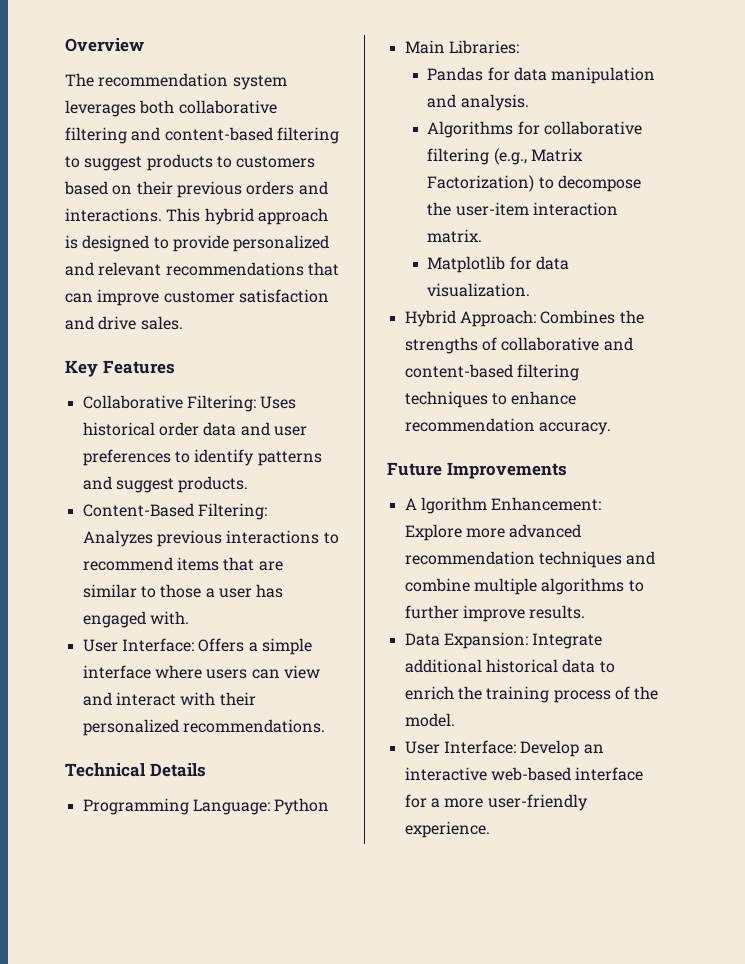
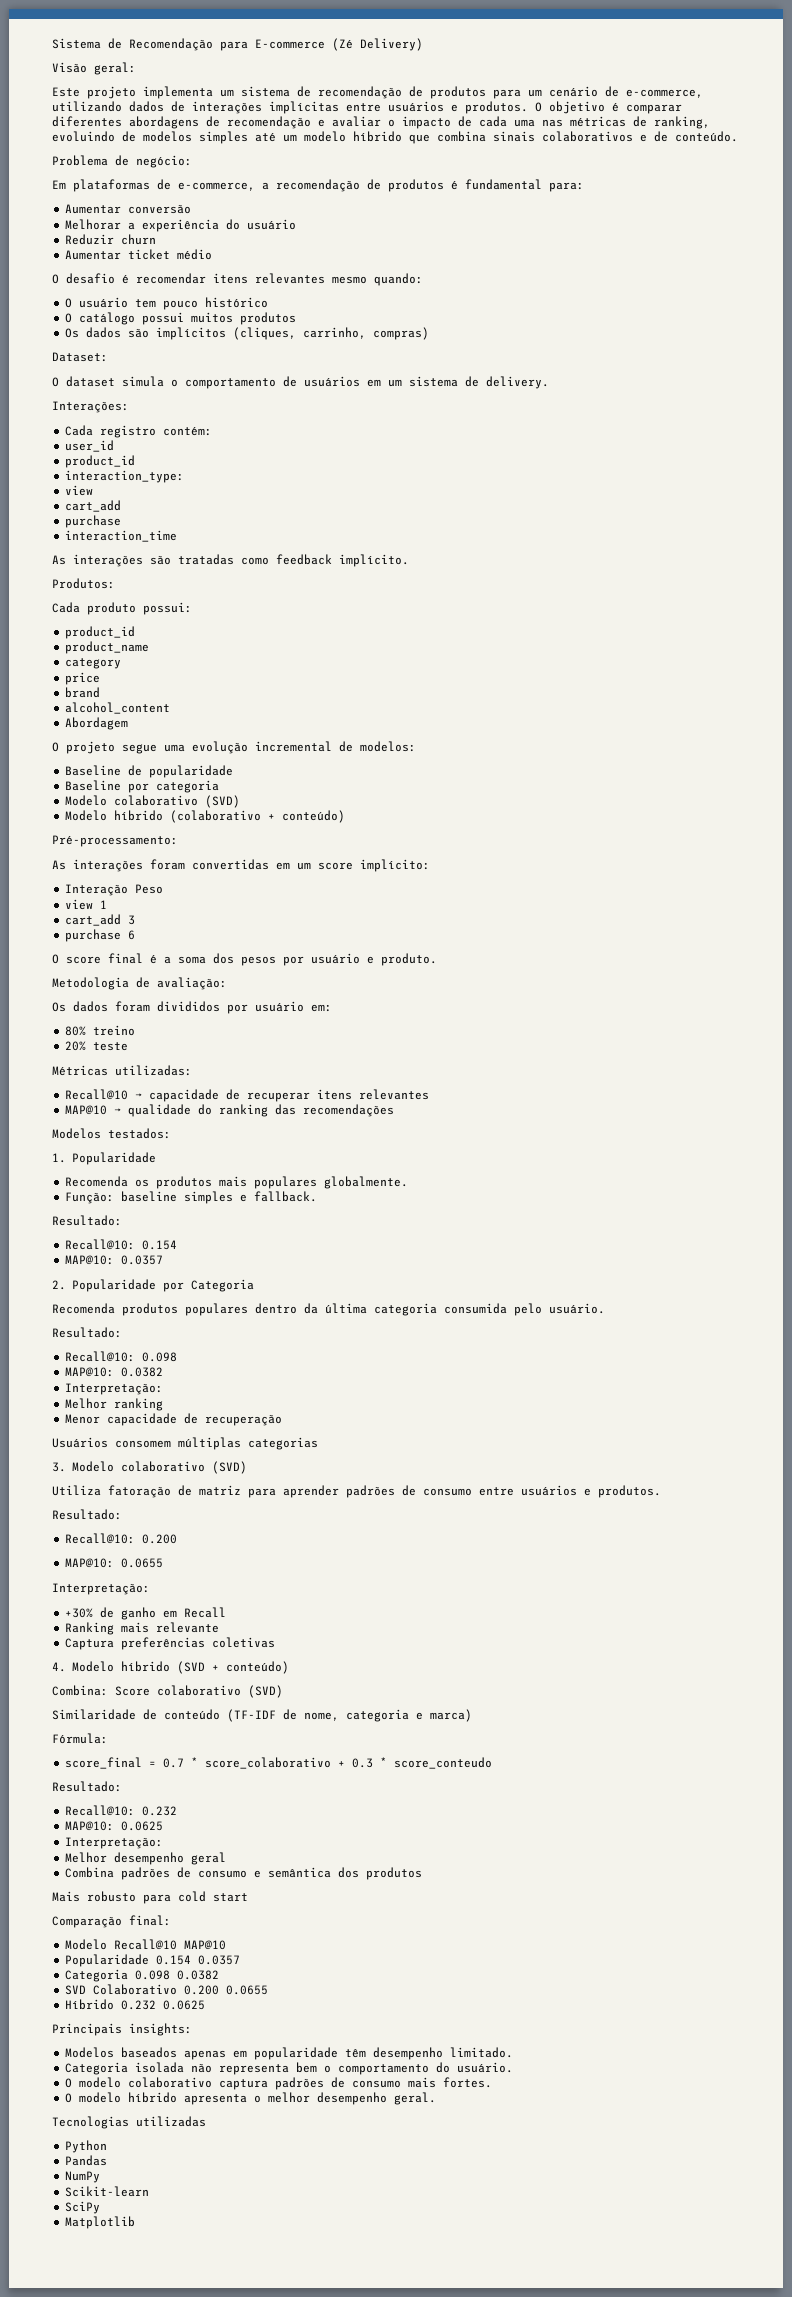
[65,38,144,52] [65,73,287,90] [65,100,277,117] [65,127,339,144] [65,154,316,171] [64,181,328,198] [65,208,328,225] [65,235,330,252] [65,262,339,276] [65,289,329,306] [65,316,183,330] [65,360,175,377] [82,395,297,412] [82,422,307,436] [82,449,322,466] [82,476,249,493] [82,503,267,520] [82,530,339,547] [82,557,283,571] [82,584,284,598] [82,611,189,628] [82,638,312,655] [82,665,320,679] [82,692,256,706] [82,719,325,736] [65,763,206,777] [82,798,330,815] [404,40,519,54] [427,67,656,84] [427,94,529,111] [427,121,643,138] [427,148,584,165] [427,175,642,192] [427,202,619,216] [427,229,483,243] [427,256,570,273] [427,283,531,297] [404,310,644,327] [404,337,633,354] [404,364,579,381] [404,391,577,408] [404,418,611,435] [387,462,567,479] [404,497,602,514] [404,524,582,541] [404,551,656,568] [404,578,644,595] [404,605,586,622] [404,632,603,649] [404,659,615,673] [404,686,659,703] [404,713,455,727] [404,740,604,757] [404,767,644,781] [404,794,588,811] [404,821,490,838] Overview // The recommendation system leverages both collaborative filtering and content-based filtering to suggest products to customers based on their previous orders and interactions. This hybrid approach is designed to provide personalized and relevant recommendations that can improve customer satisfaction and drive sales. // Key Features // Collaborative Filtering: Uses historical order data and user preferences to identify patterns and suggest products. // Content-Based Filtering: Analyzes previous interactions to recommend items that are similar to those a user has engaged with. // User Interface: Offers a simple interface where users can view and interact with their personalized recommendations. // Technical Details // Programming Language: Python // Main Libraries: // Pandas for data manipulation and analysis. // Algorithms for collaborative filtering (e.g., Matrix Factorization) to decompose the user-item interaction matrix. // Matplotlib for data visualization. // Hybrid Approach: Combines the strengths of collaborative and content-based filtering techniques to enhance recommendation accuracy. // Future Improvements // A lgorithm Enhancement: Explore more advanced recommendation techniques and combine multiple algorithms to further improve results. // Data Expansion: Integrate additional historical data to enrich the training process of the model. // User Interface: Develop an interactive web-based interface for a more user-friendly experience. -> [52,38,423,51] [52,62,136,75] [52,86,703,99] [52,101,682,114] [52,116,710,129] [52,131,738,144] [52,155,192,168] [52,179,584,192] [65,204,192,214] [65,219,297,232] [65,234,157,245] [65,249,213,260] [52,273,423,286] [65,297,269,310] [65,312,297,325] [65,327,430,340] [52,352,108,362] [52,376,549,389] [52,401,129,413] [65,425,213,438] [65,440,115,452] [65,455,136,468] [65,470,185,483] [65,485,94,496] [65,500,122,512] [65,515,122,528] [65,530,178,542] [52,554,409,567] [52,578,115,589] [52,602,192,615] [65,626,136,639] [65,641,150,654] [65,658,122,669] [65,672,101,685] [65,687,101,698] [65,702,171,714] [65,717,129,730] [52,741,416,754] [65,765,234,778] [65,780,220,793] [65,795,241,808] [65,810,346,823] [52,835,178,847] [52,859,430,872] [65,884,164,896] [65,899,108,910] [65,914,136,926] [65,929,136,942] [52,953,437,966] [52,977,227,990] [52,1001,332,1014] [65,1025,136,1036] [65,1041,129,1051] [52,1065,192,1076] [65,1089,430,1102] [65,1104,395,1117] [52,1128,171,1139] [52,1152,156,1165] [65,1176,409,1189] [65,1191,318,1204] [52,1215,122,1226] [65,1239,178,1250] [65,1255,164,1265] [52,1279,254,1292] [52,1303,605,1316] [52,1327,122,1338] [65,1351,178,1362] [65,1367,164,1377] [65,1383,164,1395] [65,1398,164,1411] [65,1413,283,1426] [52,1437,318,1450] [52,1461,247,1474] [52,1485,661,1498] [52,1509,122,1520] [65,1533,178,1544] [65,1558,164,1568] [52,1583,150,1595] [65,1607,227,1620] [65,1622,220,1635] [65,1637,276,1650] [52,1661,289,1674] [52,1685,283,1698] [52,1709,472,1722] [52,1733,108,1744] [65,1757,493,1769] [52,1781,122,1792] [65,1805,178,1816] [65,1821,164,1831] [65,1837,164,1849] [65,1852,227,1865] [65,1867,423,1880] [52,1891,248,1904] [52,1915,171,1928] [65,1939,227,1950] [65,1954,241,1967] [65,1969,220,1982] [65,1984,269,1995] [65,1999,206,2010] [52,2023,192,2036] [65,2047,514,2060] [65,2062,514,2075] [65,2077,493,2090] [65,2092,437,2105] [52,2116,206,2129] [65,2140,108,2153] [65,2155,108,2166] [65,2171,101,2183] [65,2186,150,2197] [65,2201,101,2214] [65,2216,136,2229] Sistema de Recomendação para E-commerce (Zé Delivery) // Visão geral: // Este projeto implementa um sistema de recomendação de produtos para um cenário de e-commerce, utilizando dados de interações implícitas entre usuários e produtos. O objetivo é comparar diferentes abordagens de recomendação e avaliar o impacto de cada uma nas métricas de ranking, evoluindo de modelos simples até um modelo híbrido que combina sinais colaborativos e de conteúdo. // Problema de negócio: // Em plataformas de e-commerce, a recomendação de produtos é fundamental para: // Aumentar conversão // Melhorar a experiência do usuário // Reduzir churn // Aumentar ticket médio // O desafio é recomendar itens relevantes mesmo quando: // O usuário tem pouco histórico // O catálogo possui muitos produtos // Os dados são implícitos (cliques, carrinho, compras) // Dataset: // O dataset simula o comportamento de usuários em um sistema de delivery. // Interações: // Cada registro contém: // user_id // product_id // interaction_type: // view // cart_add // purchase // interaction_time // As interações são tratadas como feedback implícito. // Produtos: // Cada produto possui: // product_id // product_name // category // price // brand // alcohol_content // Abordagem // O projeto segue uma evolução incremental de modelos: // Baseline de popularidade // Baseline por categoria // Modelo colaborativo (SVD) // Modelo híbrido (colaborativo + conteúdo) // Pré-processamento: // As interações foram convertidas em um score implícito: // Interação Peso // view 1 // cart_add 3 // purchase 6 // O score final é a soma dos pesos por usuário e produto. // Metodologia de avaliação: // Os dados foram divididos por usuário em: // 80% treino // 20% teste // Métricas utilizadas: // Recall@10 → capacidade de recuperar itens relevantes // MAP@10 → qualidade do ranking das recomendações // Modelos testados: // 1. Popularidade // Recomenda os produtos mais populares globalmente. // Função: baseline simples e fallback. // Resultado: // Recall@10: 0.154 // MAP@10: 0.0357 // 2. Popularidade por Categoria // Recomenda produtos populares dentro da última categoria consumida pelo usuário. // Resultado: // Recall@10: 0.098 // MAP@10: 0.0382 // Interpretação: // Melhor ranking // Menor capacidade de recuperação // Usuários consomem múltiplas categorias // 3. Modelo colaborativo (SVD) // Utiliza fatoração de matriz para aprender padrões de consumo entre usuários e produtos. // Resultado: // Recall@10: 0.200 // MAP@10: 0.0655 // Interpretação: // +30% de ganho em Recall // Ranking mais relevante // Captura preferências coletivas // 4. Modelo híbrido (SVD + conteúdo) // Combina: Score colaborativo (SVD) // Similaridade de conteúdo (TF-IDF de nome, categoria e marca) // Fórmula: // score_final = 0.7 * score_colaborativo + 0.3 * score_conteudo // Resultado: // Recall@10: 0.232 // MAP@10: 0.0625 // Interpretação: // Melhor desempenho geral // Combina padrões de consumo e semântica dos produtos // Mais robusto para cold start // Comparação final: // Modelo Recall@10 MAP@10 // Popularidade 0.154 0.0357 // Categoria 0.098 0.0382 // SVD Colaborativo 0.200 0.0655 // Híbrido 0.232 0.0625 // Principais insights: // Modelos baseados apenas em popularidade têm desempenho limitado. // Categoria isolada não representa bem o comportamento do usuário. // O modelo colaborativo captura padrões de consumo mais fortes. // O modelo híbrido apresenta o melhor desempenho geral. // Tecnologias utilizadas // Python // Pandas // NumPy // Scikit-learn // SciPy // Matplotlib

